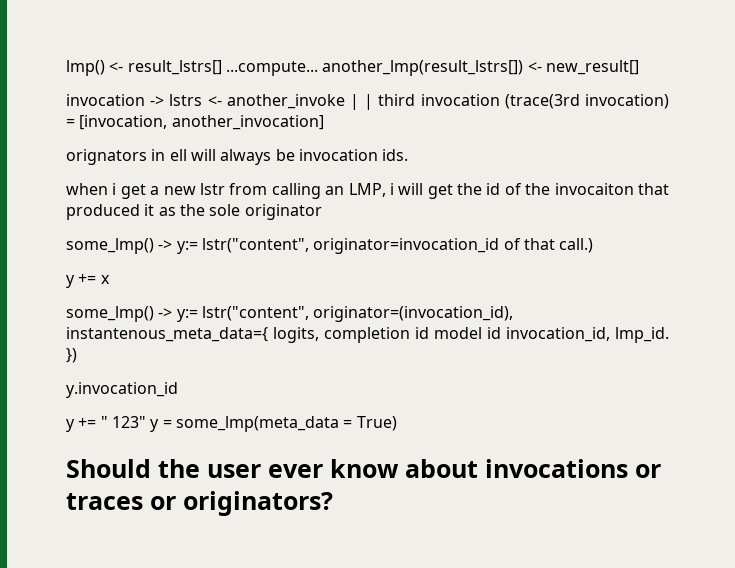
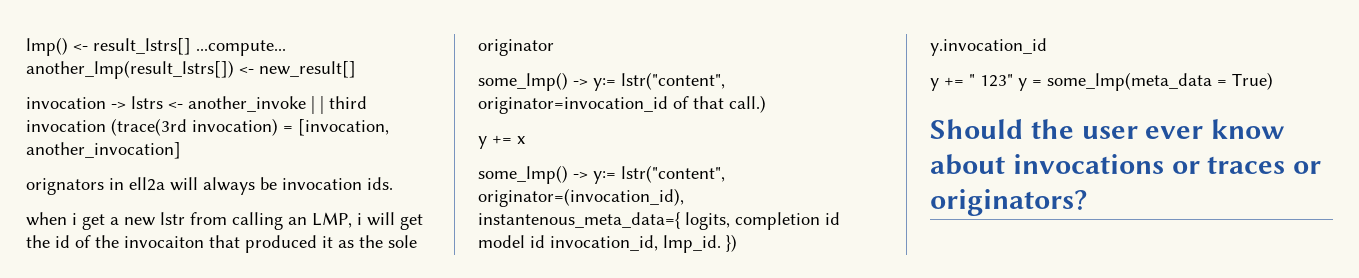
[169,149,187,161] ell -> [129,177,165,191] ell2a

